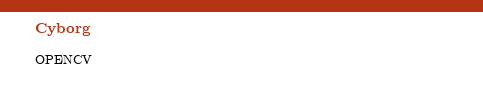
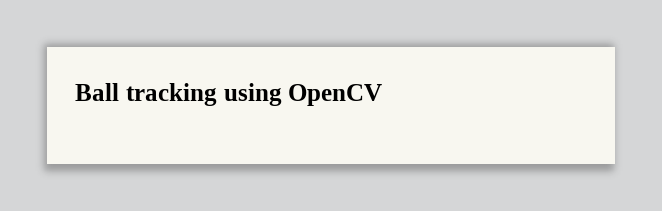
[35,23,91,36] [35,55,92,64] Cyborg // OPENCV -> [75,83,383,106] Ball tracking using OpenCV

